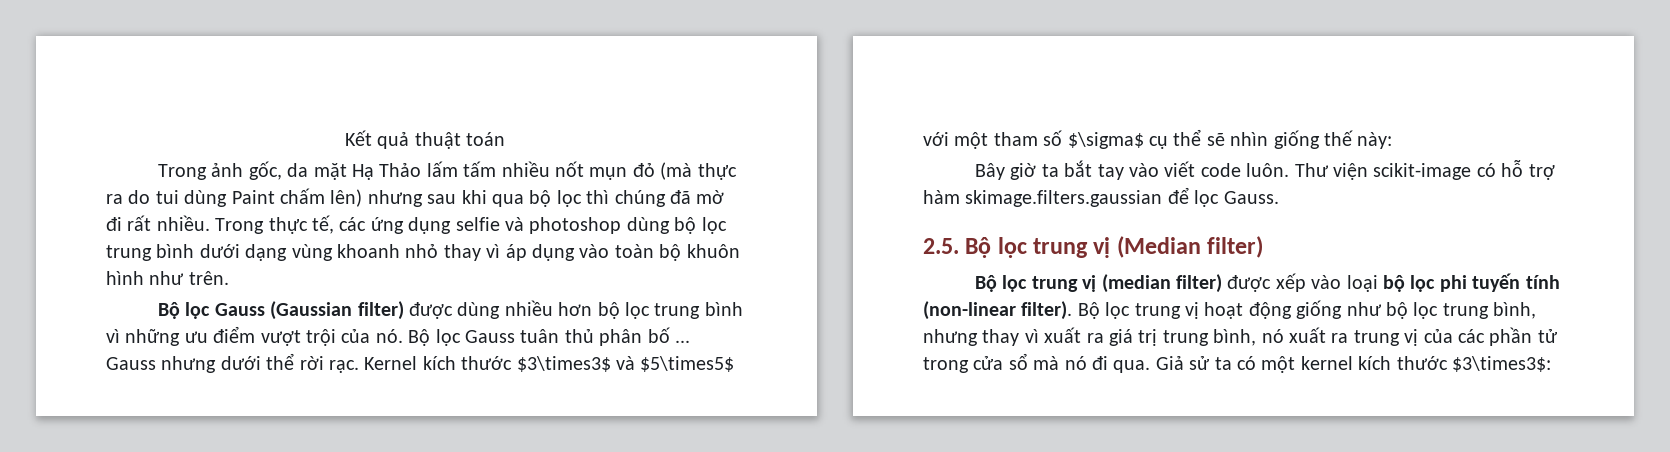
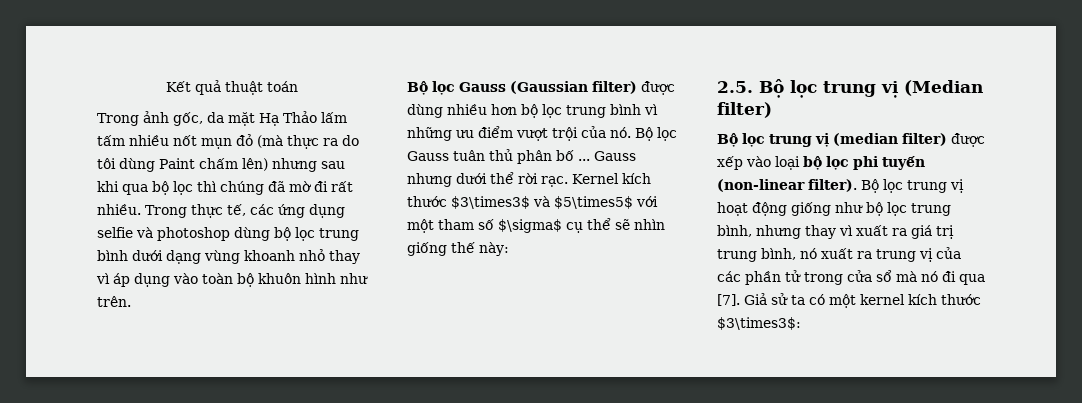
[155,190,179,204] tui -> [97,158,116,169] tôi
[974,160,1555,180] [923,187,1279,207] // Bây giờ ta bắt tay vào viết code luôn. Thư viện scikit-image có hỗ trợ hàm skimage.filters.gaussian để lọc Gauss. -> (509, 249) none
[1525,275,1560,289] tính -> (925, 163) none
[1113,360,1151,373] qua. -> [959,274,985,285] [717,294,740,306] qua [7].

